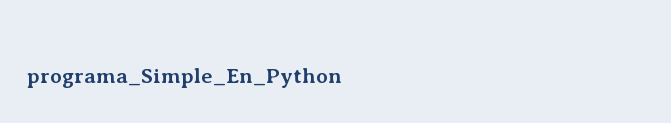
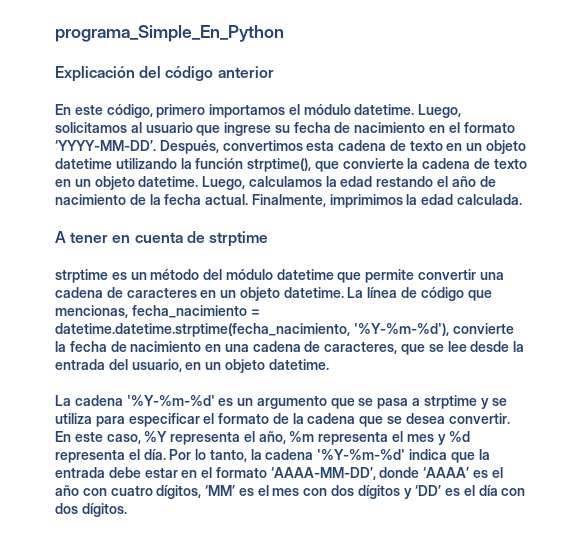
(342, 78) none -> [55,66,274,82] [55,104,462,118] [55,122,515,136] [55,140,527,154] [55,158,527,172] [55,176,496,190] [55,194,523,208] [55,231,268,247] [55,269,504,283] [55,287,492,301] [55,305,260,318] [55,323,514,337] [55,341,525,355] [55,359,329,373] [55,395,508,409] [55,413,510,427] [55,431,471,445] [55,449,490,463] [55,467,503,480] [55,485,526,499] [55,503,127,517] // Explicación del código anterior // En este código, primero importamos el módulo datetime. Luego, solicitamos al usuario que ingrese su fecha de nacimiento en el formato ‘YYYY-MM-DD’. Después, convertimos esta cadena de texto en un objeto datetime utilizando la función strptime(), que convierte la cadena de texto en un objeto datetime. Luego, calculamos la edad restando el año de nacimiento de la fecha actual. Finalmente, imprimimos la edad calculada. // A tener en cuenta de strptime // strptime es un método del módulo datetime que permite convertir una cadena de caracteres en un objeto datetime. La línea de código que mencionas, fecha_nacimiento = datetime.datetime.strptime(fecha_nacimiento, '%Y-%m-%d'), convierte la fecha de nacimiento en una cadena de caracteres, que se lee desde la entrada del usuario, en un objeto datetime. // La cadena '%Y-%m-%d' es un argumento que se pasa a strptime y se utiliza para especificar el formato de la cadena que se desea convertir. En este caso, %Y representa el año, %m representa el mes y %d representa el día. Por lo tanto, la cadena '%Y-%m-%d' indica que la entrada debe estar en el formato ‘AAAA-MM-DD’, donde ‘AAAA’ es el año con cuatro dígitos, ‘MM’ es el mes con dos dígitos y ‘DD’ es el día con dos dígitos.

